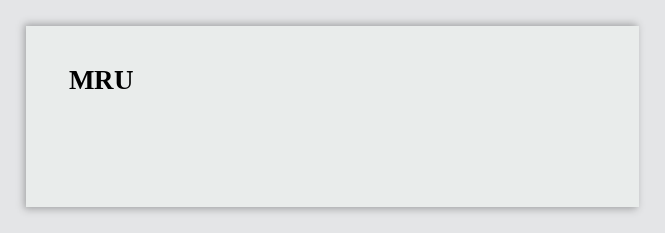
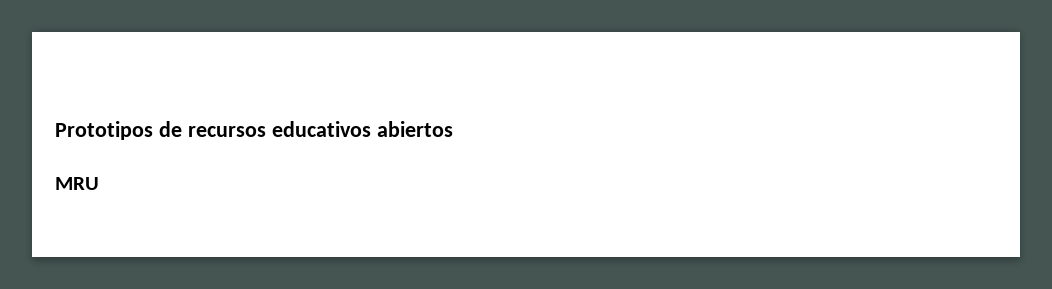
(69, 80) none -> [55,121,453,140] Prototipos de recursos educativos abiertos //

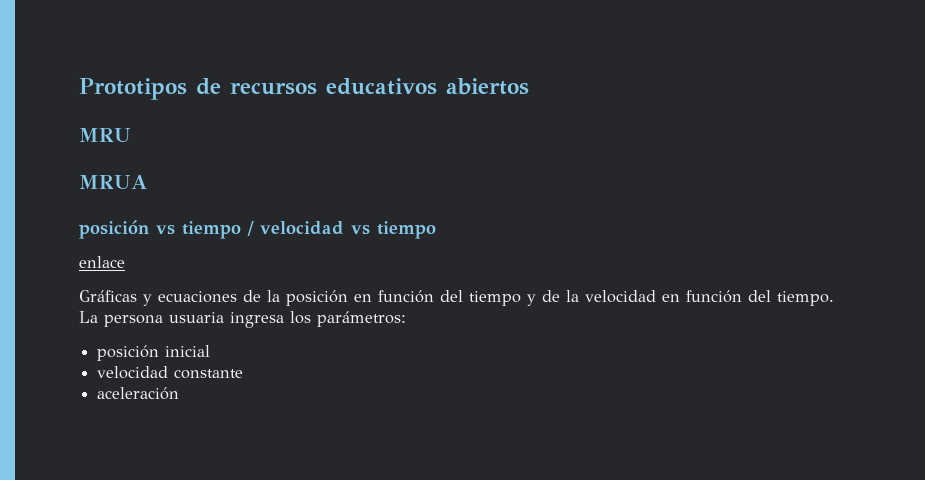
(99, 183) none -> [79,175,147,189] [79,220,436,239] [79,256,125,268] [79,290,834,306] [79,311,406,328] [97,345,211,361] [97,366,244,379] [97,387,180,400] // MRUA // posición vs tiempo / velocidad vs tiempo // enlace // Gráficas y ecuaciones de la posición en función del tiempo y de la velocidad en función del tiempo. La persona usuaria ingresa los parámetros: // posición inicial // velocidad constante // aceleración

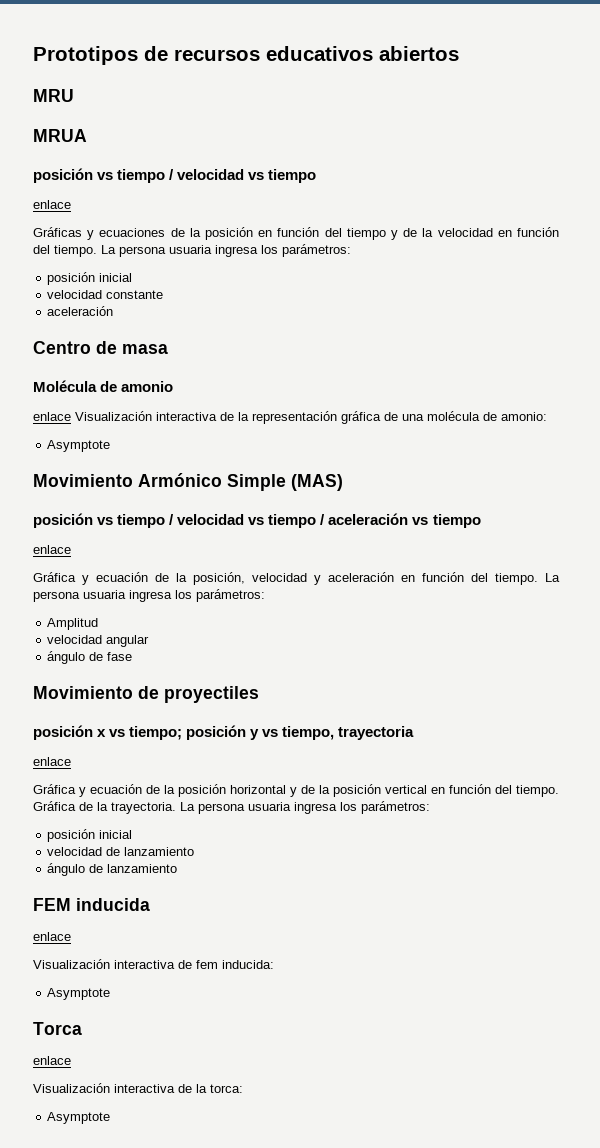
(180, 393) none -> [33,341,168,354] [33,380,174,392] [33,411,547,424] [47,440,111,452] [33,473,343,491] [33,513,481,528] [33,545,71,554] [33,572,560,585] [33,589,265,602] [47,618,99,630] [47,635,150,647] [47,651,133,664] [33,686,259,703] [33,725,415,740] [33,757,71,766] [33,784,559,797] [33,801,430,814] [47,829,133,842] [47,847,195,856] [47,863,178,876] [33,898,150,911] [33,932,71,941] [33,959,274,969] [47,988,111,1000] [33,1022,82,1035] [33,1056,71,1065] [33,1083,243,1093] [47,1112,111,1124] // Centro de masa // Molécula de amonio // enlace Visualización interactiva de la representación gráfica de una molécula de amonio: // Asymptote // Movimiento Armónico Simple (MAS) // posición vs tiempo / velocidad vs tiempo / aceleración vs tiempo // enlace // Gráfica y ecuación de la posición, velocidad y aceleración en función del tiempo. La persona usuaria ingresa los parámetros: // Amplitud // velocidad angular // ángulo de fase // Movimiento de proyectiles // posición x vs tiempo; posición y vs tiempo, trayectoria // enlace // Gráfica y ecuación de la posición horizontal y de la posición vertical en función del tiempo. Gráfica de la trayectoria. La persona usuaria ingresa los parámetros: // posición inicial // velocidad de lanzamiento // ángulo de lanzamiento // FEM inducida // enlace // Visualización interactiva de fem inducida: // Asymptote // Torca // enlace // Visualización interactiva de la torca: // Asymptote

